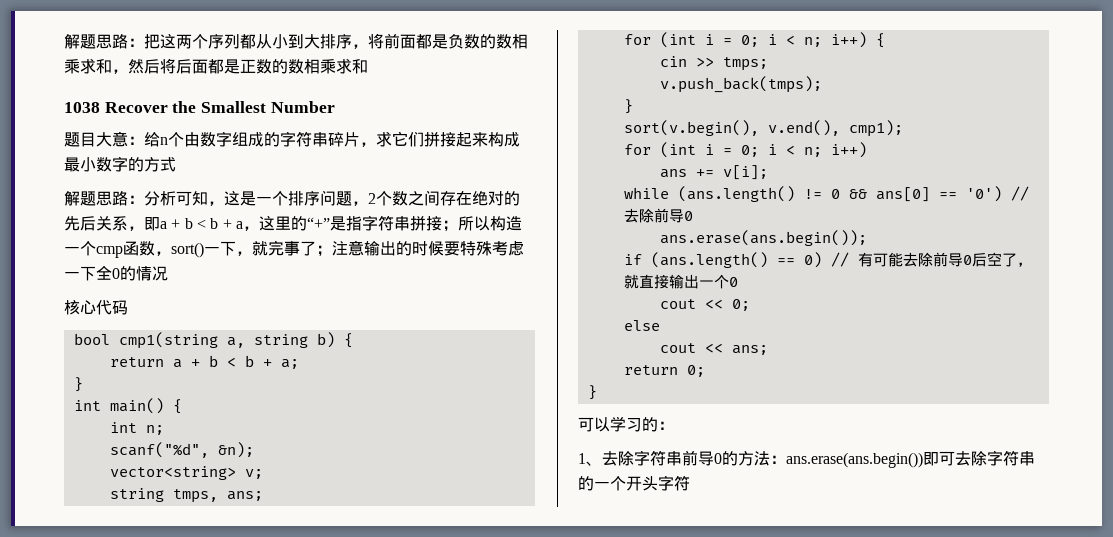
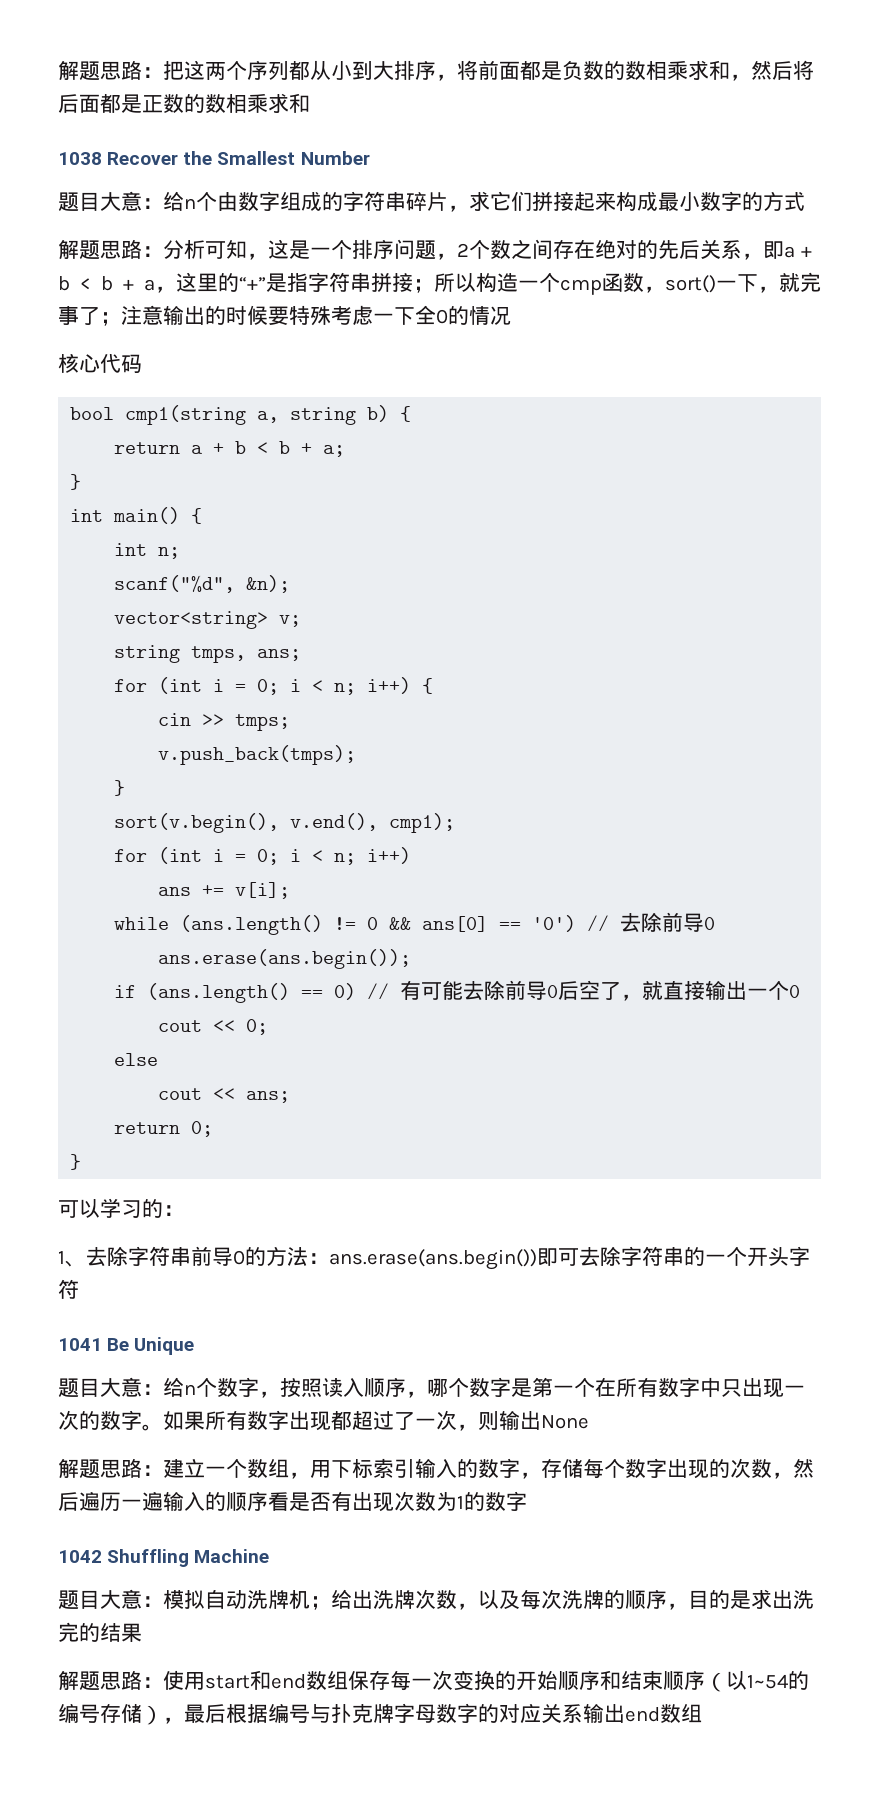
(690, 483) none -> [58,1337,195,1355] [58,1377,805,1398] [58,1410,589,1431] [58,1458,814,1479] [58,1491,527,1512] [58,1549,270,1567] [58,1589,814,1610] [58,1622,142,1642] [58,1670,809,1692] [58,1703,702,1725] // 1041 Be Unique // 题目大意：给n个数字，按照读入顺序，哪个数字是第一个在所有数字中只出现一次的数字。如果所有数字出现都超过了一次，则输出None // 解题思路：建立一个数组，用下标索引输入的数字，存储每个数字出现的次数，然后遍历一遍输入的顺序看是否有出现次数为1的数字 // 1042 Shuffling Machine // 题目大意：模拟自动洗牌机；给出洗牌次数，以及每次洗牌的顺序，目的是求出洗完的结果 // 解题思路：使用start和end数组保存每一次变换的开始顺序和结束顺序（以1~54的编号存储），最后根据编号与扑克牌字母数字的对应关系输出end数组

